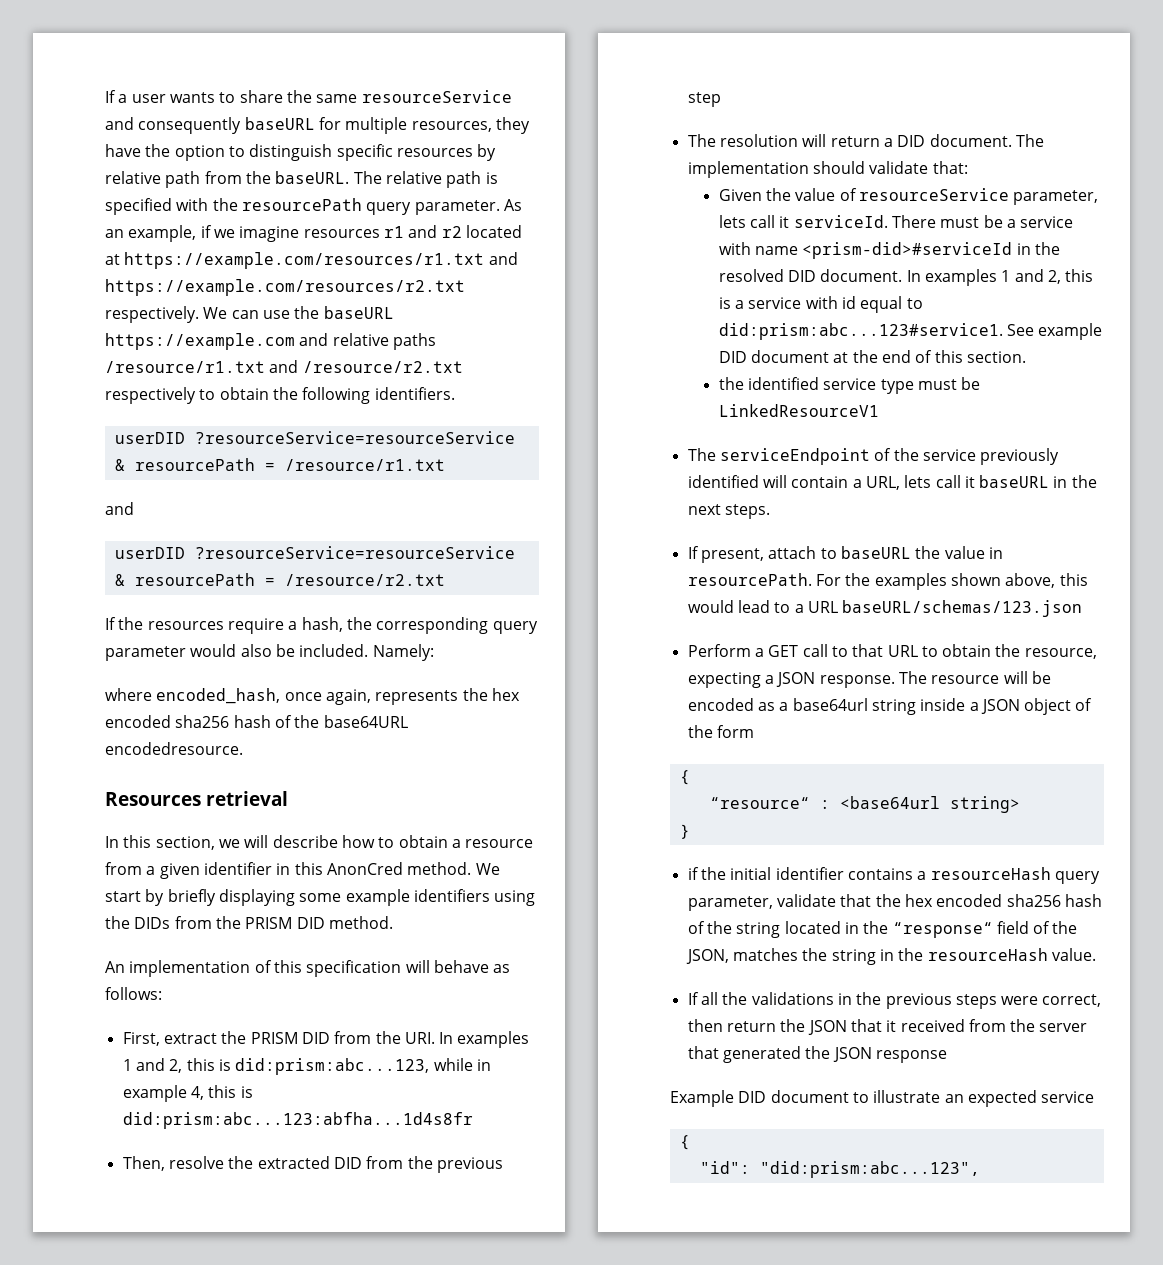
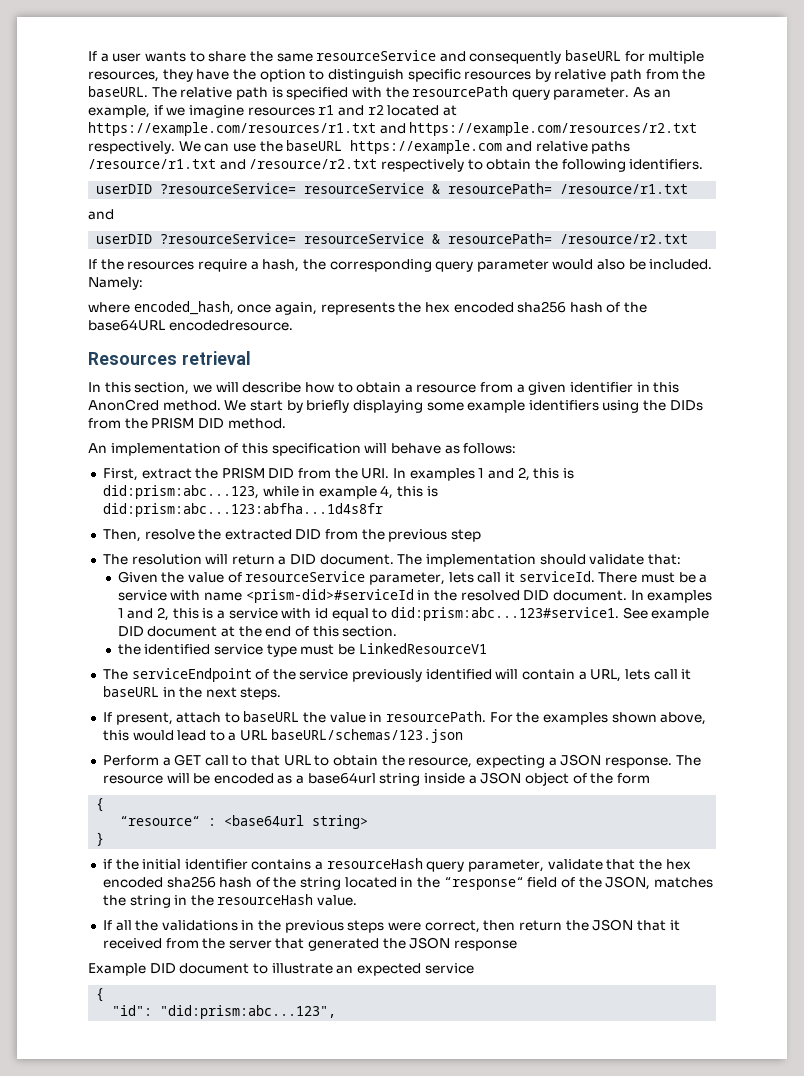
[194,431,515,444] [114,458,275,471] ?resourceService=resourceService & resourcePath = -> [160,183,553,194] ?resourceService= resourceService & resourcePath=
[194,546,515,559] [114,573,275,586] ?resourceService=resourceService & resourcePath = -> [160,233,553,244] ?resourceService= resourceService & resourcePath=

